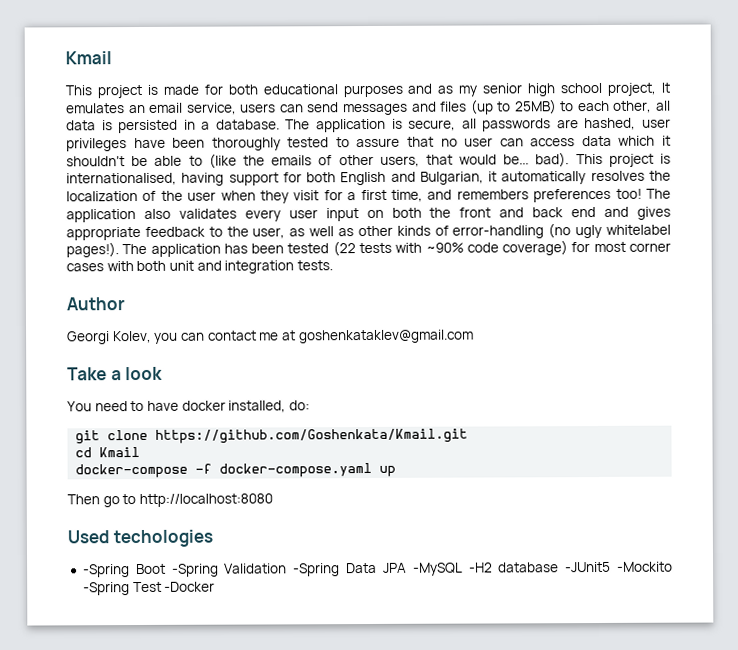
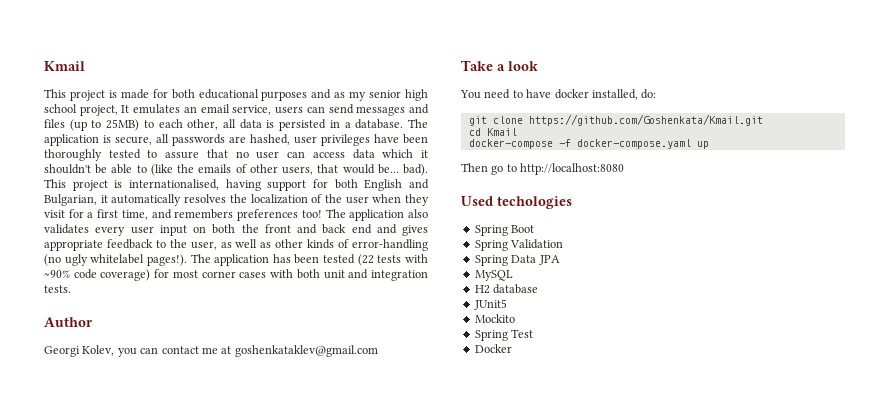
[82,564,130,578] -Spring -> [474,225,508,236] Spring
[171,563,219,577] -Spring -> [474,240,508,251] // Spring
[293,563,341,577] -Spring -> [474,255,508,266] // Spring
[412,562,493,576] -MySQL -H2 -> [474,270,513,281] [474,285,490,294] // MySQL // H2
[565,561,673,573] [82,582,130,596] -JUnit5 -Mockito -Spring -> [473,299,507,310] [474,314,515,323] [474,330,508,341] // JUnit5 // Mockito // Spring
[164,581,216,592] -Docker -> [474,344,512,353] // Docker

